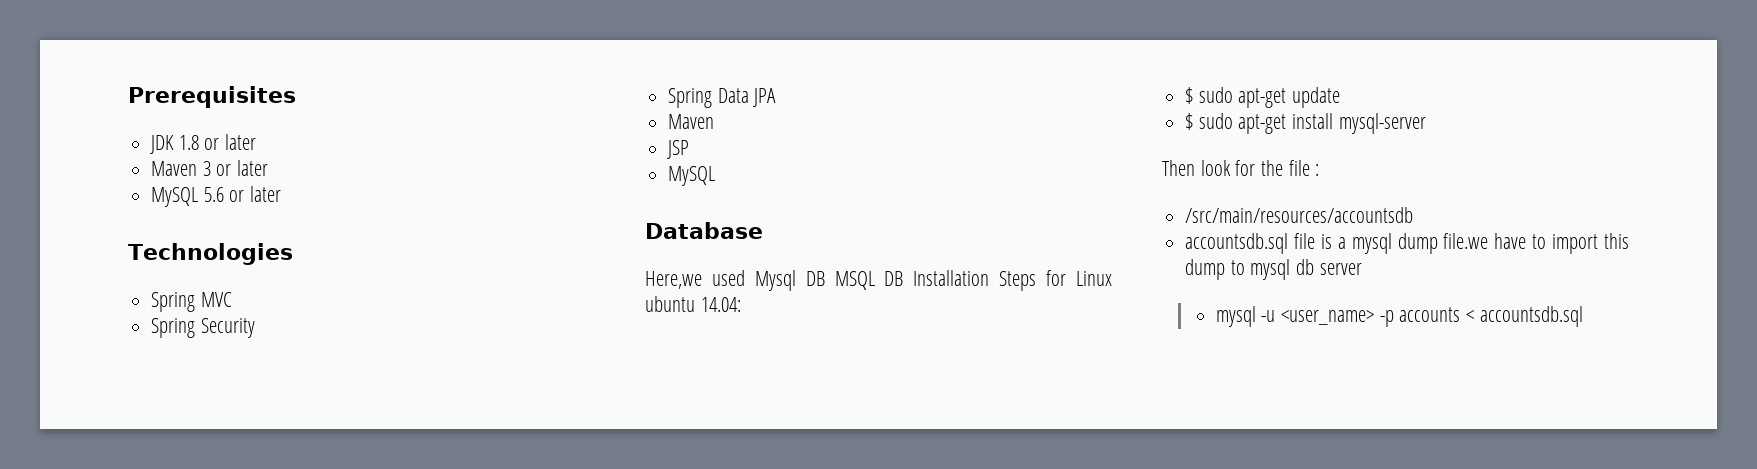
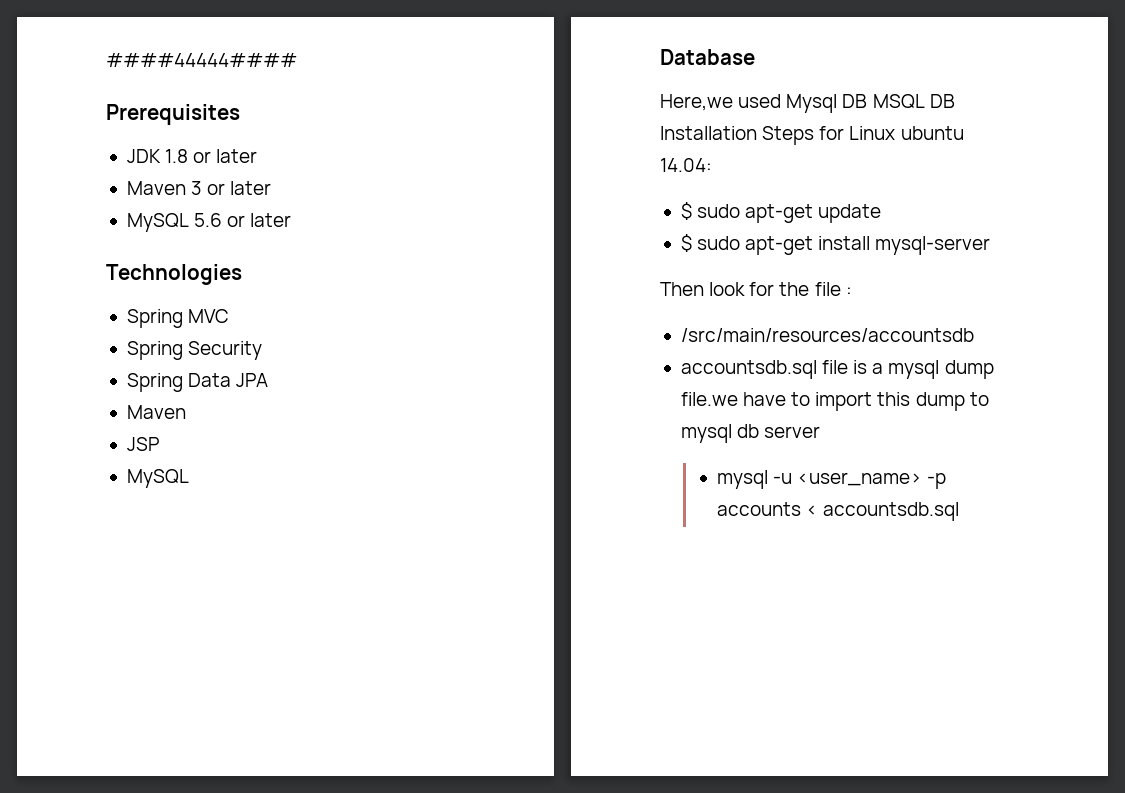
(128, 97) none -> [106,53,297,67] ####44444#### //

